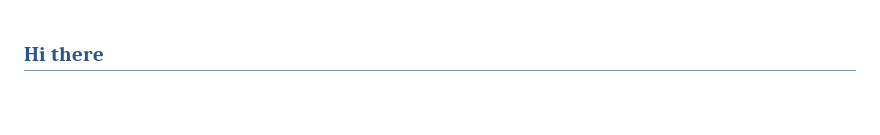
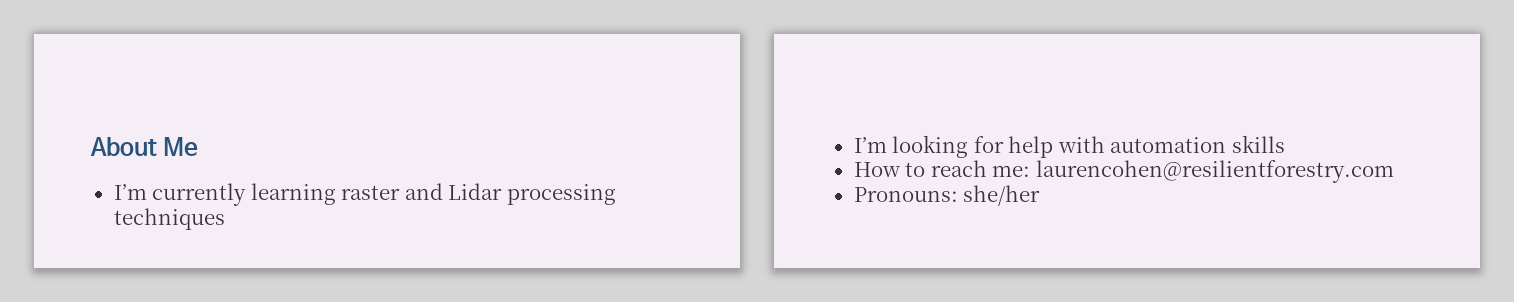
[24,46,104,61] Hi there -> [90,137,199,156] [113,183,616,206] [113,208,225,230] [853,135,1285,158] [853,160,1394,183] [853,185,1041,206] About Me // I’m currently learning raster and Lidar processing techniques // I’m looking for help with automation skills // How to reach me: laurencohen@resilientforestry.com // Pronouns: she/her

